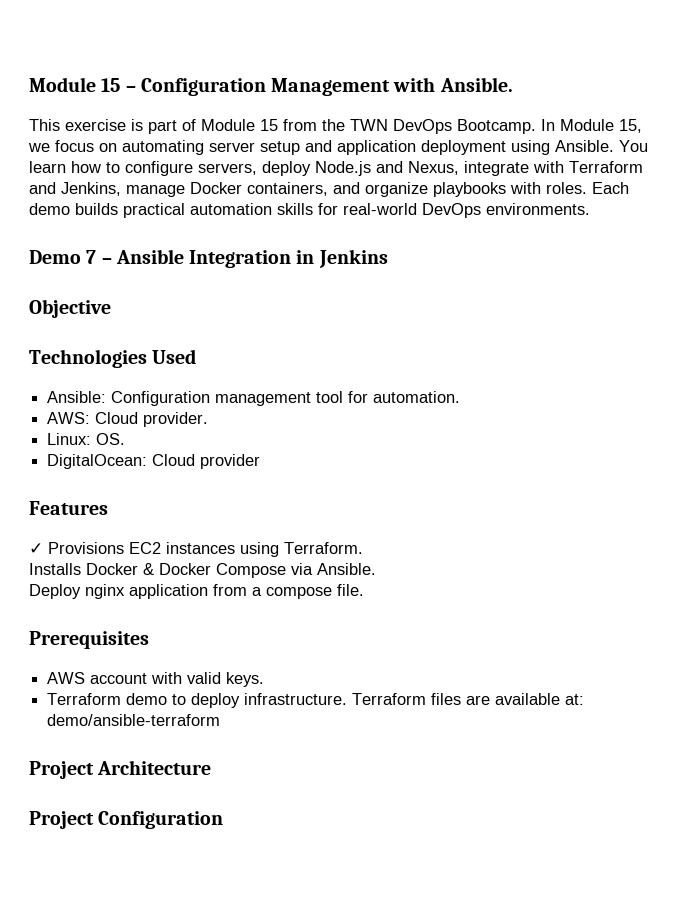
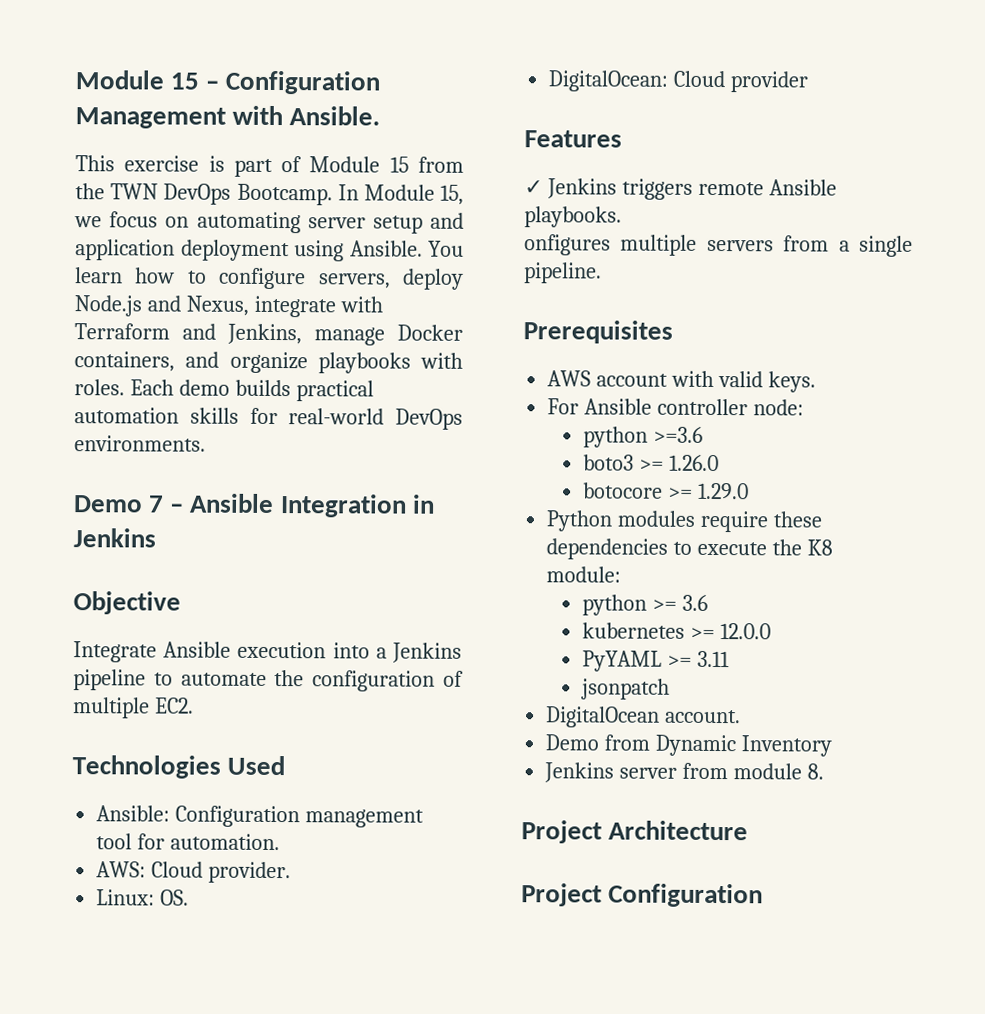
(111, 308) none -> [73,641,462,663] [73,669,465,692] [73,697,194,719] // Integrate Ansible execution into a Jenkins pipeline to automate the configuration of multiple EC2.
[48,542,363,557] [29,563,376,578] [29,584,364,599] Provisions EC2 instances using Terraform. // Installs Docker & Docker Compose via Ansible. // Deploy nginx application from a compose file. -> [546,178,837,200] [524,206,622,228] [524,234,913,257] [524,262,602,284] Jenkins triggers remote Ansible playbooks. // onfigures multiple servers from a single pipeline.
[47,693,585,708] [47,714,221,726] Terraform demo to deploy infrastructure. Terraform files are available at: demo/ansible-terraform -> [547,398,805,416] [582,426,703,448] [582,454,719,472] [582,482,749,500] [546,510,823,533] [546,538,833,560] [546,566,622,583] [581,594,708,616] [581,622,771,640] [581,650,730,672] [580,678,670,700] [546,706,742,728] [545,734,833,757] [544,762,824,783] For Ansible controller node: // python >=3.6 // boto3 >= 1.26.0 // botocore >= 1.29.0 // Python modules require these dependencies to execute the K8 module: // python >= 3.6 // kubernetes >= 12.0.0 // PyYAML >= 3.11 // jsonpatch // DigitalOcean account. // Demo from Dynamic Inventory // Jenkins server from module 8.

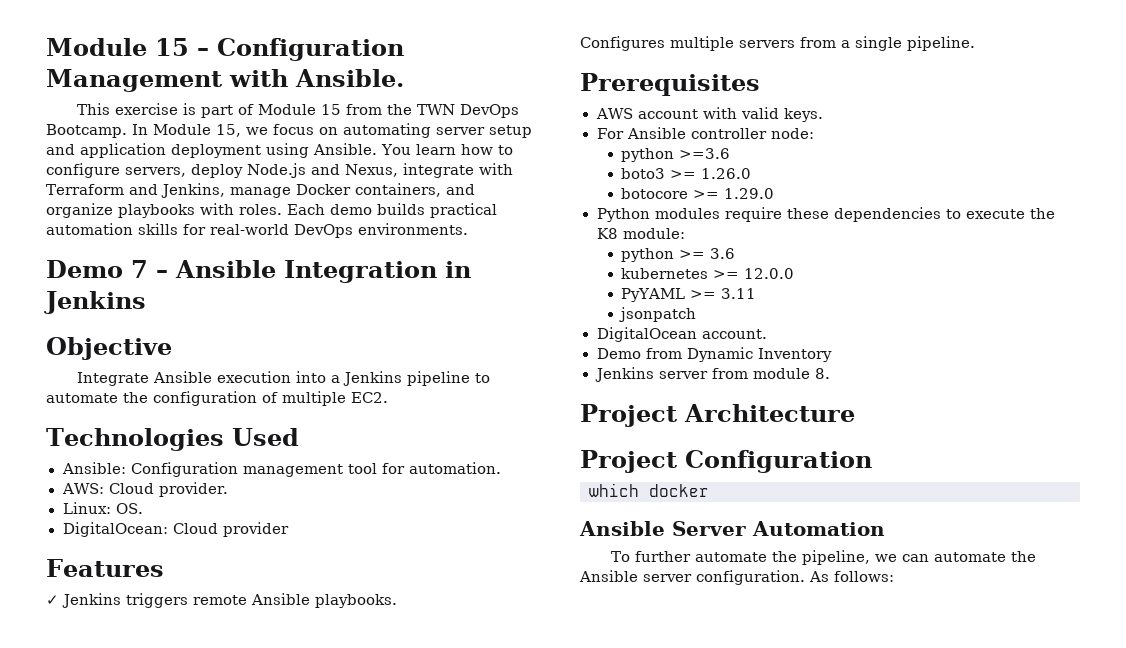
[524,234,611,256] onfigures -> [580,36,665,51] Configures
(764, 895) none -> [589,483,709,497] [579,521,885,536] [610,550,1036,565] [579,570,894,585] // which docker // Ansible Server Automation // To further automate the pipeline, we can automate the Ansible server configuration. As follows:

